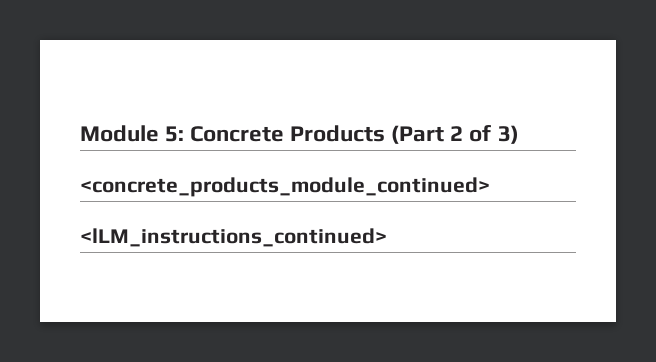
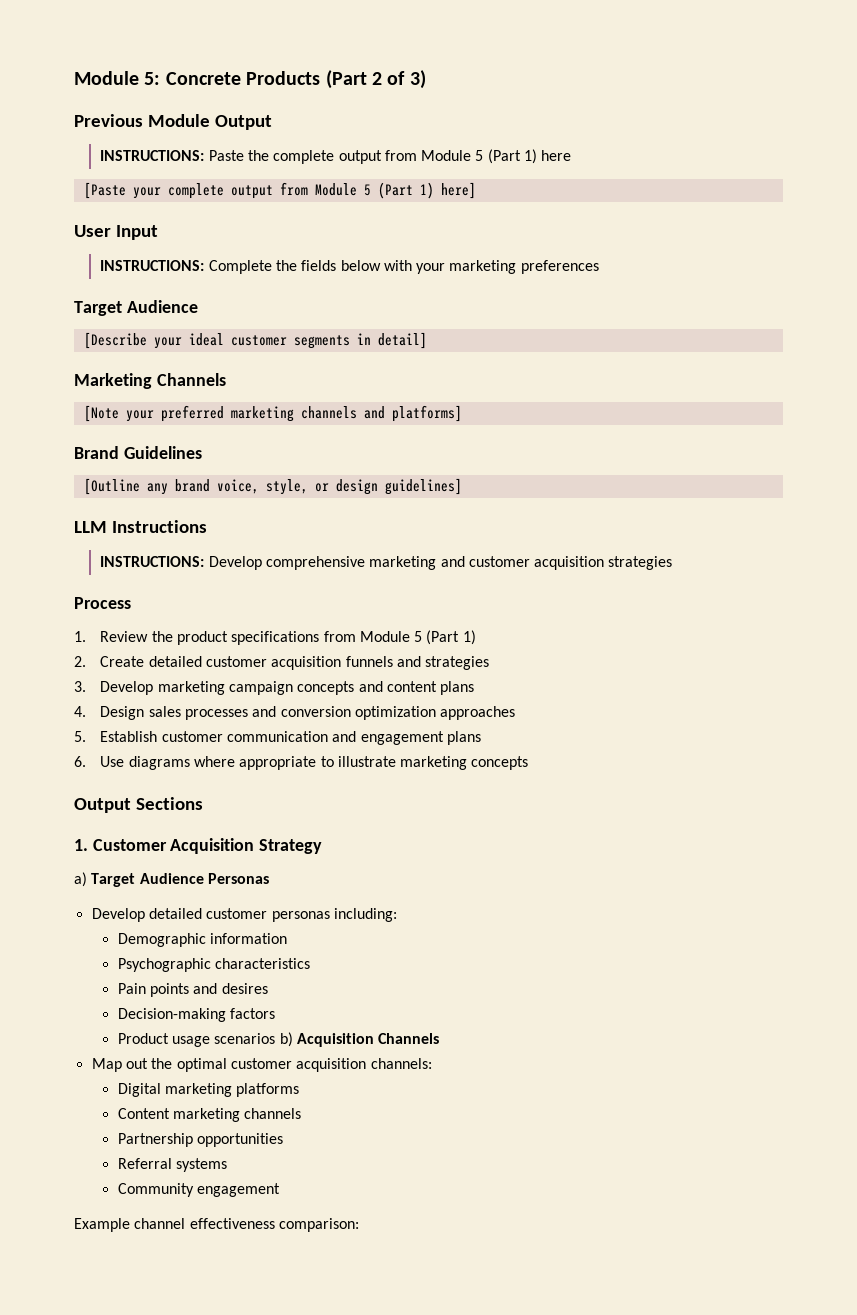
[80,177,490,197] [80,228,387,247] <concrete_products_module_continued> // <lLM_instructions_continued> -> [74,114,272,130] [100,149,572,164] [83,182,476,199] [74,225,158,240] [100,260,599,274] [74,300,198,316] [83,332,427,349] [74,373,226,389] [83,405,462,422] [74,446,202,459] [83,478,462,495] [74,520,207,533] [100,556,673,570] [74,597,131,609] [74,630,476,645] [74,656,490,670] [74,681,475,695] [74,706,516,720] [74,731,481,745] [74,756,529,770] [74,797,203,813] [74,838,323,854] [74,872,269,887] [91,908,397,922] [117,933,288,947] [117,958,311,972] [117,983,268,997] [117,1008,276,1022] [117,1032,440,1047] [91,1058,432,1072] [117,1083,300,1097] [117,1108,302,1122] [117,1133,284,1147] [117,1158,228,1172] [117,1183,281,1197] [74,1218,359,1232] Previous Module Output // INSTRUCTIONS: Paste the complete output from Module 5 (Part 1) here // [Paste your complete output from Module 5 (Part 1) here] // User Input // INSTRUCTIONS: Complete the fields below with your marketing preferences // Target Audience // [Describe your ideal customer segments in detail] // Marketing Channels // [Note your preferred marketing channels and platforms] // Brand Guidelines // [Outline any brand voice, style, or design guidelines] // LLM Instructions // INSTRUCTIONS: Develop comprehensive marketing and customer acquisition strategies // Process // 1. Review the product specifications from Module 5 (Part 1) // 2. Create detailed customer acquisition funnels and strategies // 3. Develop marketing campaign concepts and content plans // 4. Design sales processes and conversion optimization approaches // 5. Establish customer communication and engagement plans // 6. Use diagrams where appropriate to illustrate marketing concepts // Output Sections // 1. Customer Acquisition Strategy // a) Target Audience Personas // Develop detailed customer personas including: // Demographic information // Psychographic characteristics // Pain points and desires // Decision-making factors // Product usage scenarios b) Acquisition Channels // Map out the optimal customer acquisition channels: // Digital marketing platforms // Content marketing channels // Partnership opportunities // Referral systems // Community engagement // Example channel effectiveness comparison:

